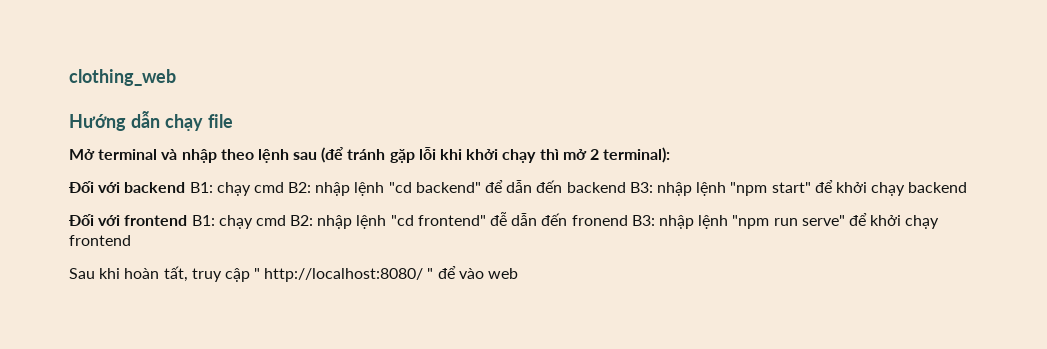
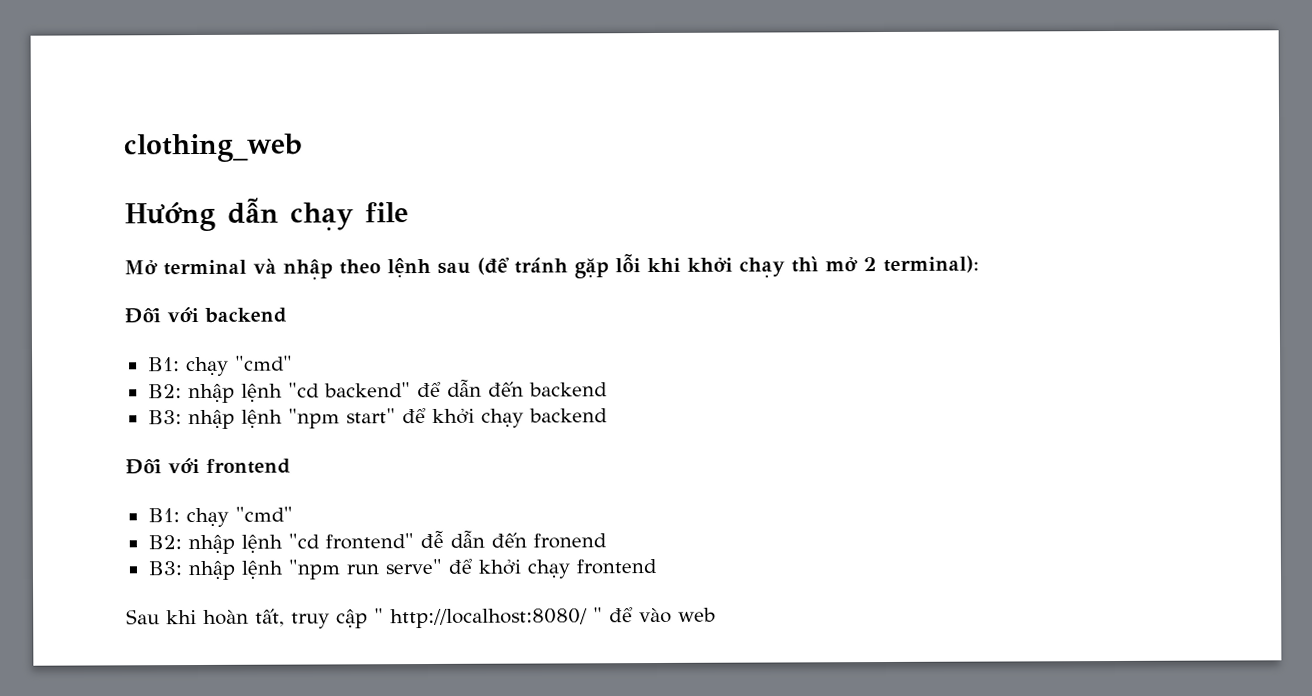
[189,182,284,196] B1: chạy cmd -> [147,355,293,377] // B1: chạy "cmd" //
(626, 187) none -> (608, 389) //
[191,215,286,229] B1: chạy cmd -> [147,506,293,528] // B1: chạy "cmd" //
(628, 220) none -> (607, 541) //

